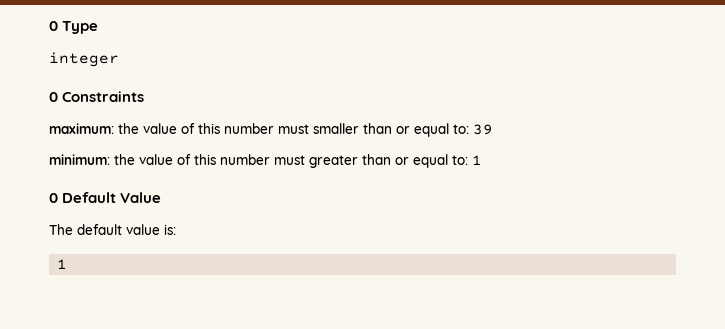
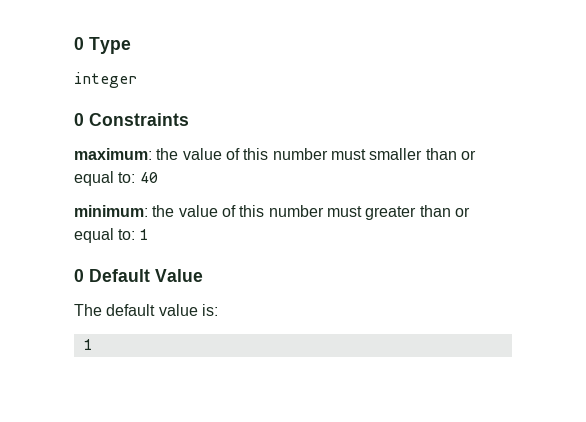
[473,124,493,135] 39 -> [139,172,158,183] 40

